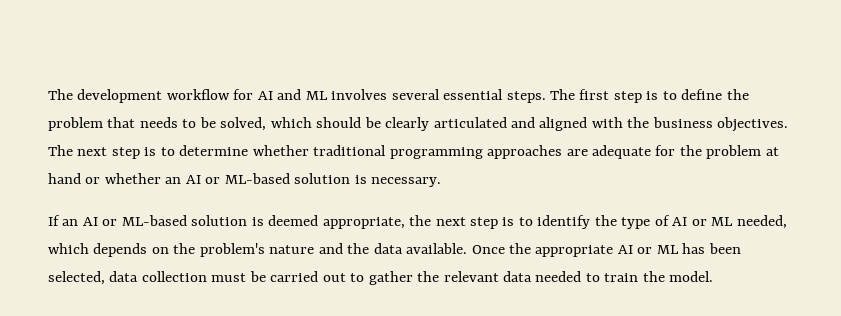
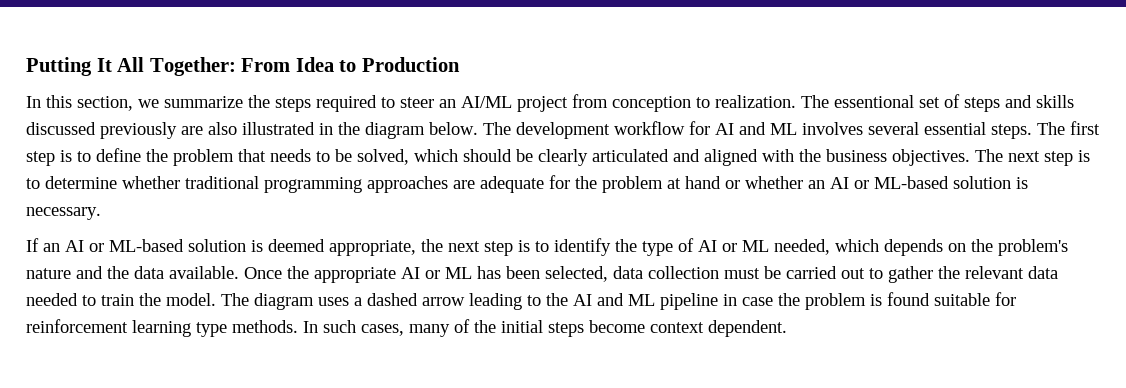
(48, 94) none -> [26,57,460,76] [26,94,1074,112] [26,122,478,139] Putting It All Together: From Idea to Production // In this section, we summarize the steps required to steer an AI/ML project from conception to realization. The essentional set of steps and skills discussed previously are also illustrated in the diagram below.
(714, 276) none -> [221,292,1016,310] [26,319,787,337] The diagram uses a dashed arrow leading to the AI and ML pipeline in case the problem is found suitable for reinforcement learning type methods. In such cases, many of the initial steps become context dependent.

